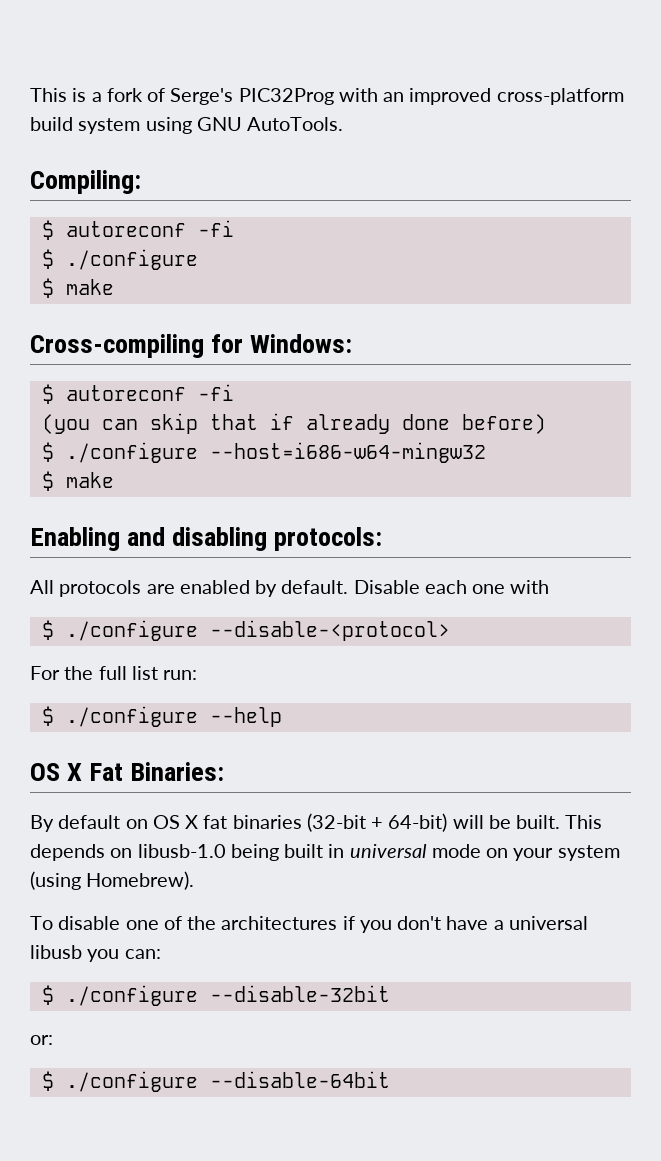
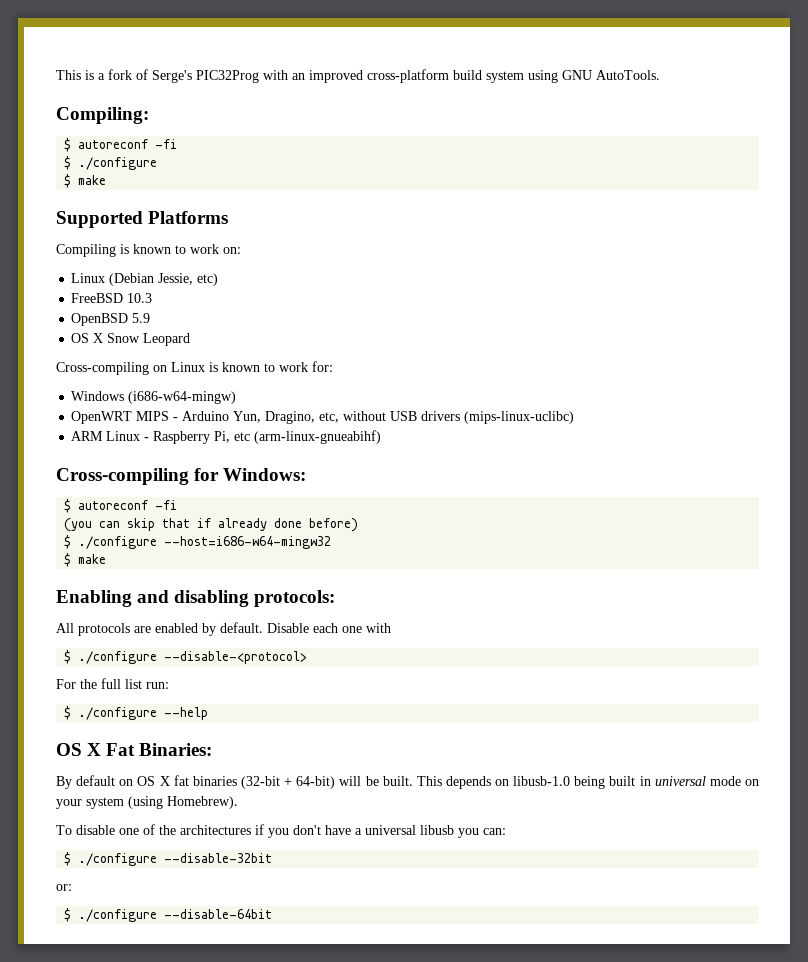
(114, 287) none -> [56,211,229,228] [56,244,241,257] [71,273,219,286] [71,293,153,303] [71,313,151,326] [71,333,191,346] [56,361,333,375] [71,391,237,404] [71,411,575,424] [71,430,382,444] // Supported Platforms // Compiling is known to work on: // Linux (Debian Jessie, etc) // FreeBSD 10.3 // OpenBSD 5.9 // OS X Snow Leopard // Cross-compiling on Linux is known to work for: // Windows (i686-w64-mingw) // OpenWRT MIPS - Arduino Yun, Dragino, etc, without USB drivers (mips-linux-uclibc) // ARM Linux - Raspberry Pi, etc (arm-linux-gnueabihf)

